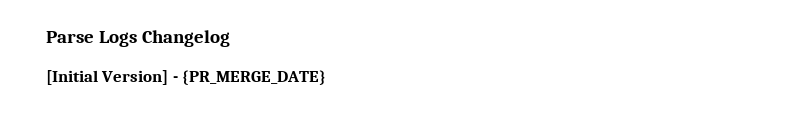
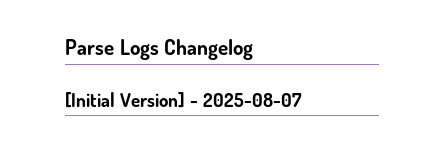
[182,70,327,85] {PR_MERGE_DATE} -> [203,93,303,107] 2025-08-07

